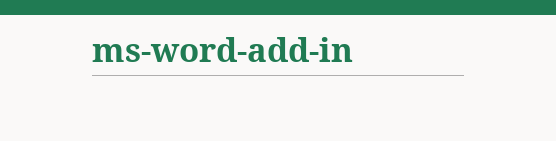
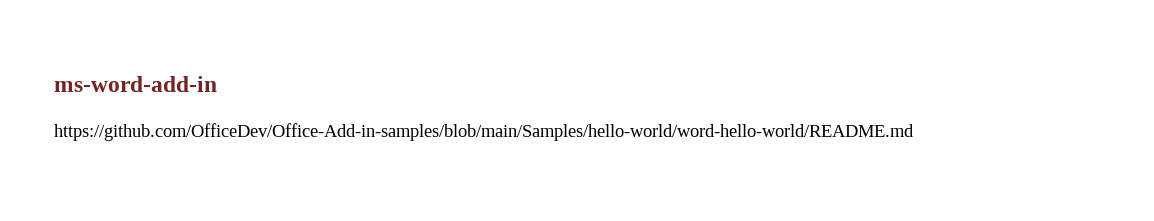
(353, 49) none -> [54,123,914,141] // https://github.com/OfficeDev/Office-Add-in-samples/blob/main/Samples/hello-world/word-hello-world/README.md

